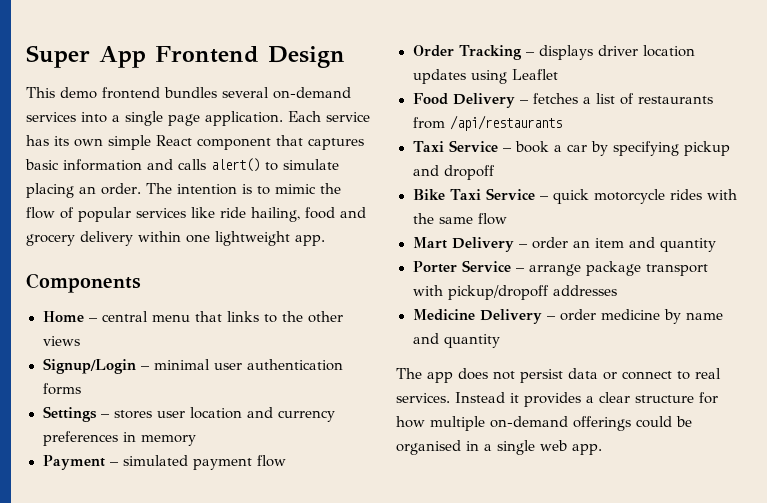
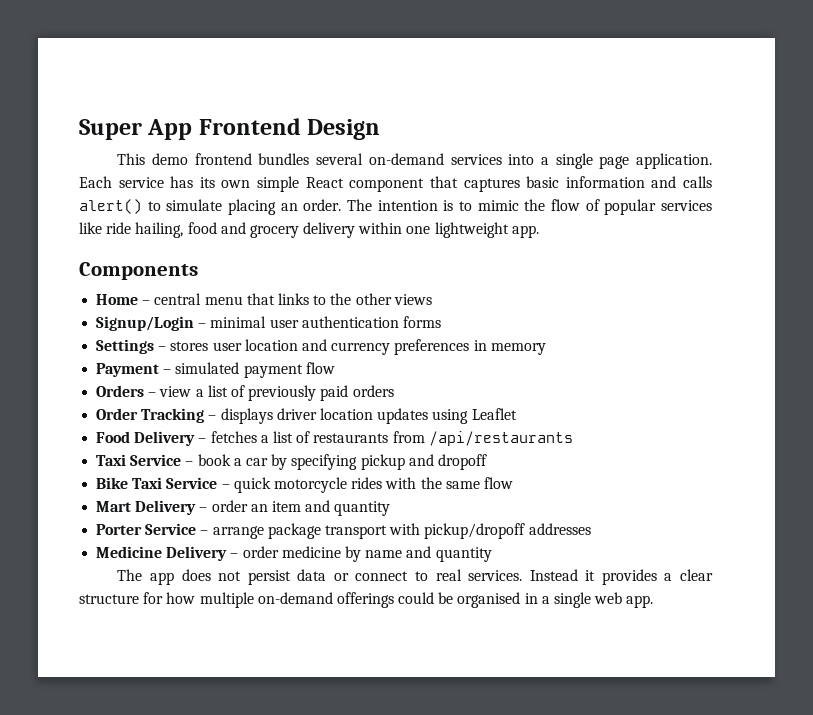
(286, 461) none -> [96,385,394,401] // Orders – view a list of previously paid orders

